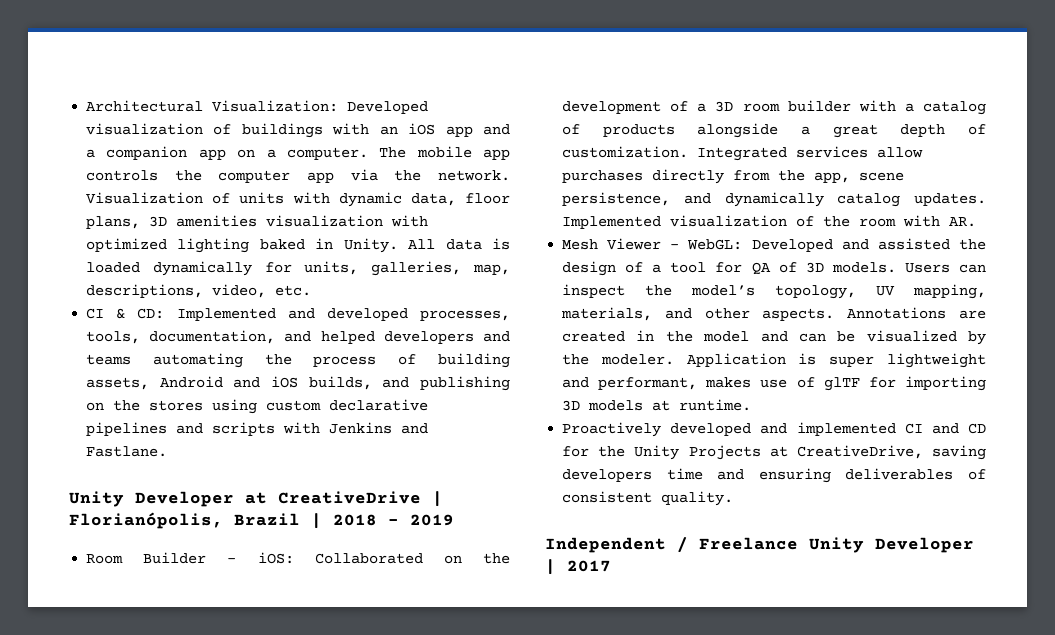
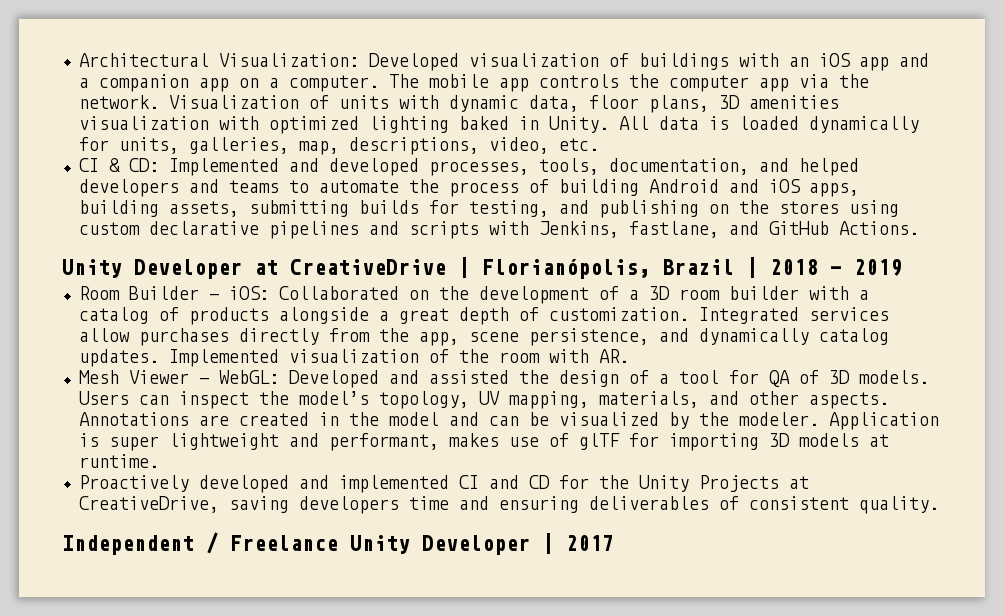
[152,353,243,368] automating -> [288,180,399,193] to automate
[86,377,150,390] assets, -> (639, 187) none
[308,376,372,390] builds, -> [808,183,859,197] [78,200,549,217] apps, building assets, submitting builds for testing,
[329,422,429,434] [86,446,168,457] Jenkins and Fastlane. -> [538,221,919,238] Jenkins, fastlane, and GitHub Actions.

